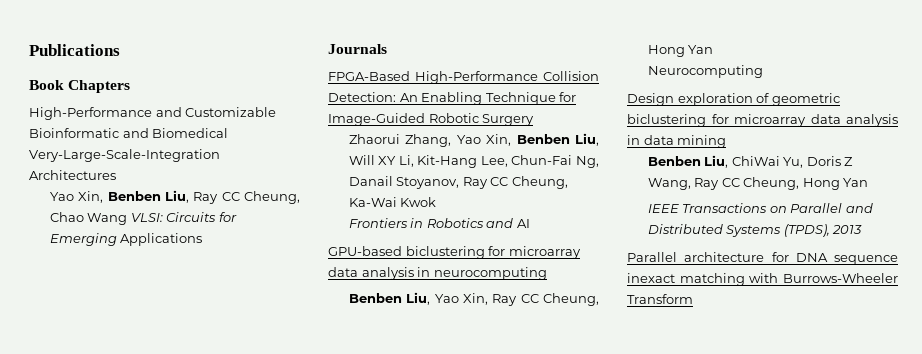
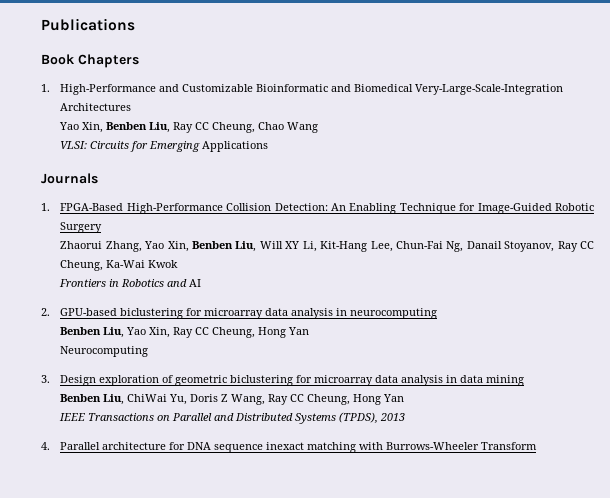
(131, 86) none -> [41,84,50,92] 1.
(128, 219) none -> (319, 127) //
(387, 49) none -> [41,203,50,211] 1.
(530, 223) none -> [41,308,50,316] 2.
(763, 71) none -> [41,375,50,383] 3.
(863, 229) none -> [41,442,50,450] 4.

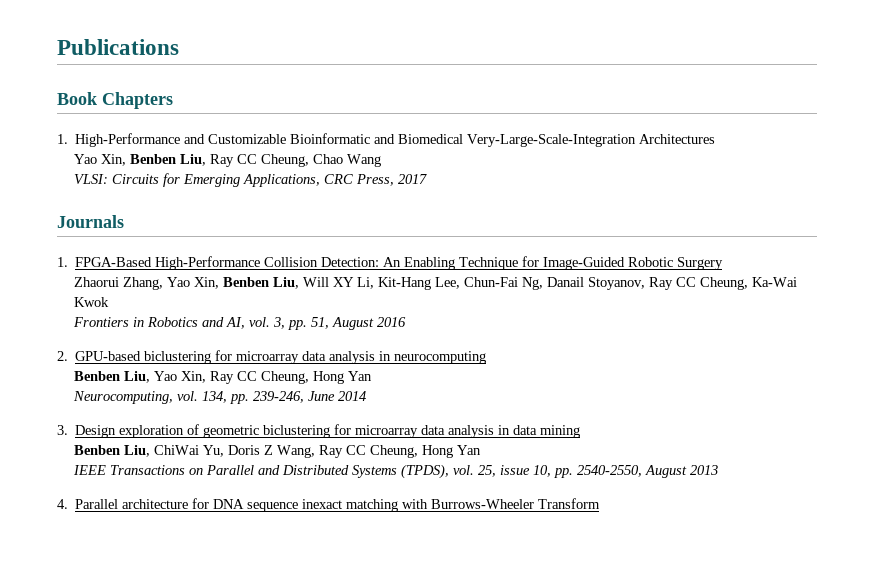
[202,141,269,152] Applications -> [243,174,428,187] Applications, CRC Press, 2017
[189,279,202,287] AI -> [226,317,407,330] AI, vol. 3, pp. 51, August 2016
[60,346,149,357] Neurocomputing -> [73,391,367,404] Neurocomputing, vol. 134, pp. 239-246, June 2014
(379, 418) none -> [453,465,688,478] vol. 25, issue 10, pp. 2540-2550, August

